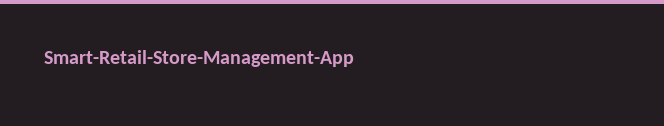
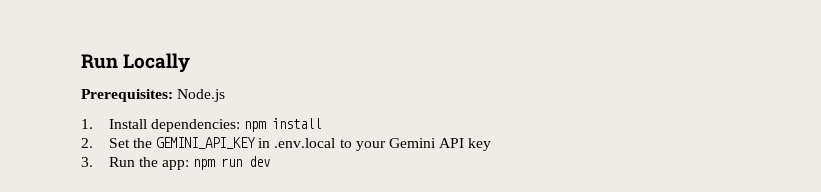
[44,50,354,67] Smart-Retail-Store-Management-App -> [81,53,191,73] [81,89,226,102] [81,118,322,132] [81,137,492,151] [81,156,271,170] Run Locally // Prerequisites: Node.js // 1. Install dependencies: npm install // 2. Set the GEMINI_API_KEY in .env.local to your Gemini API key // 3. Run the app: npm run dev

